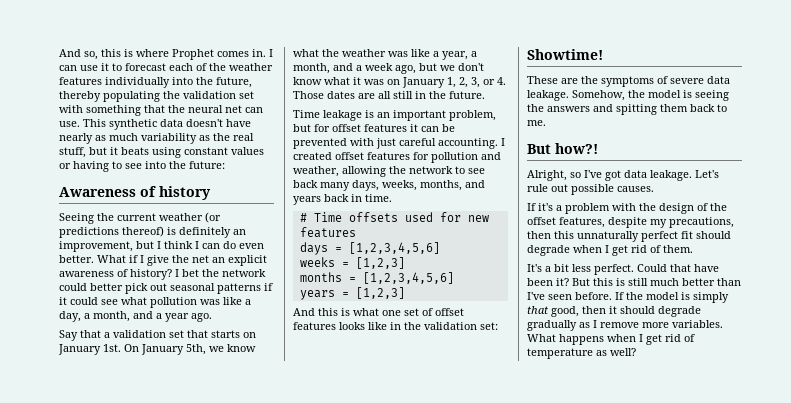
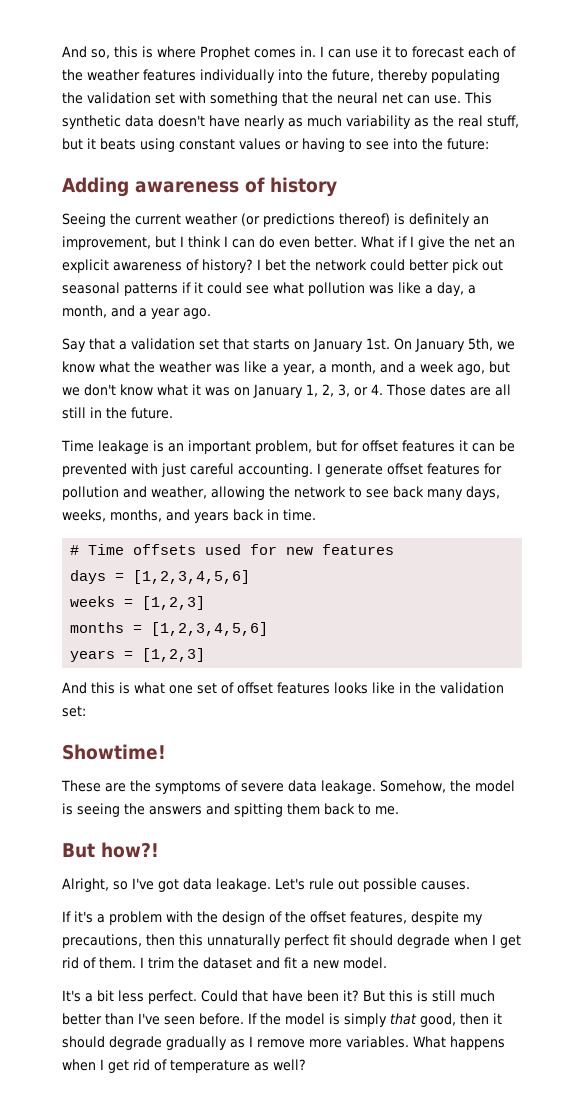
[59,187,136,197] Awareness -> [62,177,239,197] Adding awareness
[293,152,332,160] created -> [325,464,383,477] generate
(693, 249) none -> [140,957,387,969] I trim the dataset and fit a new model.

